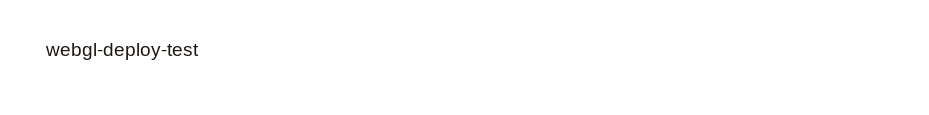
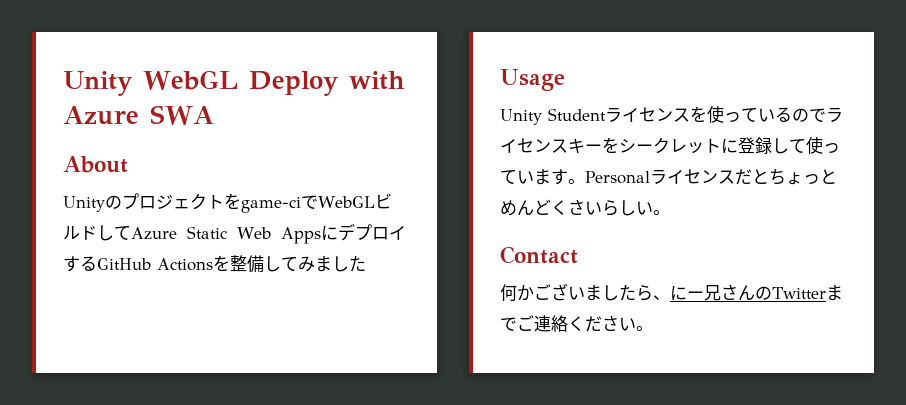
[45,43,199,60] webgl-deploy-test -> [63,70,405,96] [63,105,214,125] [63,156,128,173] [63,193,392,213] [63,223,406,244] [63,255,366,273] [500,69,565,91] [500,105,843,125] [500,136,840,154] [500,169,837,185] [500,199,670,216] [500,246,578,264] [500,283,843,301] [500,315,653,332] Unity WebGL Deploy with Azure SWA // About // Unityのプロジェクトをgame-ciでWebGLビルドしてAzure Static Web AppsにデプロイするGitHub Actionsを整備してみました // Usage // Unity Studentライセンスを使っているのでライセンスキーをシークレットに登録して使っています。Personalライセンスだとちょっとめんどくさいらしい。 // Contact // 何かございましたら、にー兄さんのTwitterまでご連絡ください。

